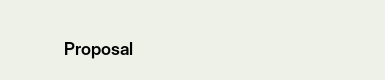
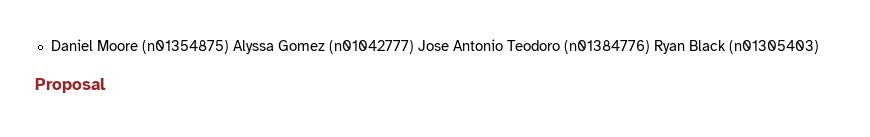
(64, 50) none -> [50,39,819,54] Daniel Moore (n01354875) Alyssa Gomez (n01042777) Jose Antonio Teodoro (n01384776) Ryan Black (n01305403) //

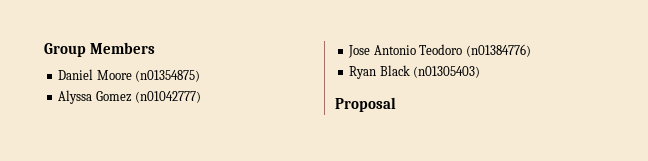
(50, 45) none -> [44,42,155,57] Group Members //
(229, 47) none -> (201, 76) //
(414, 47) none -> (202, 97) //
(650, 47) none -> (531, 50) //

